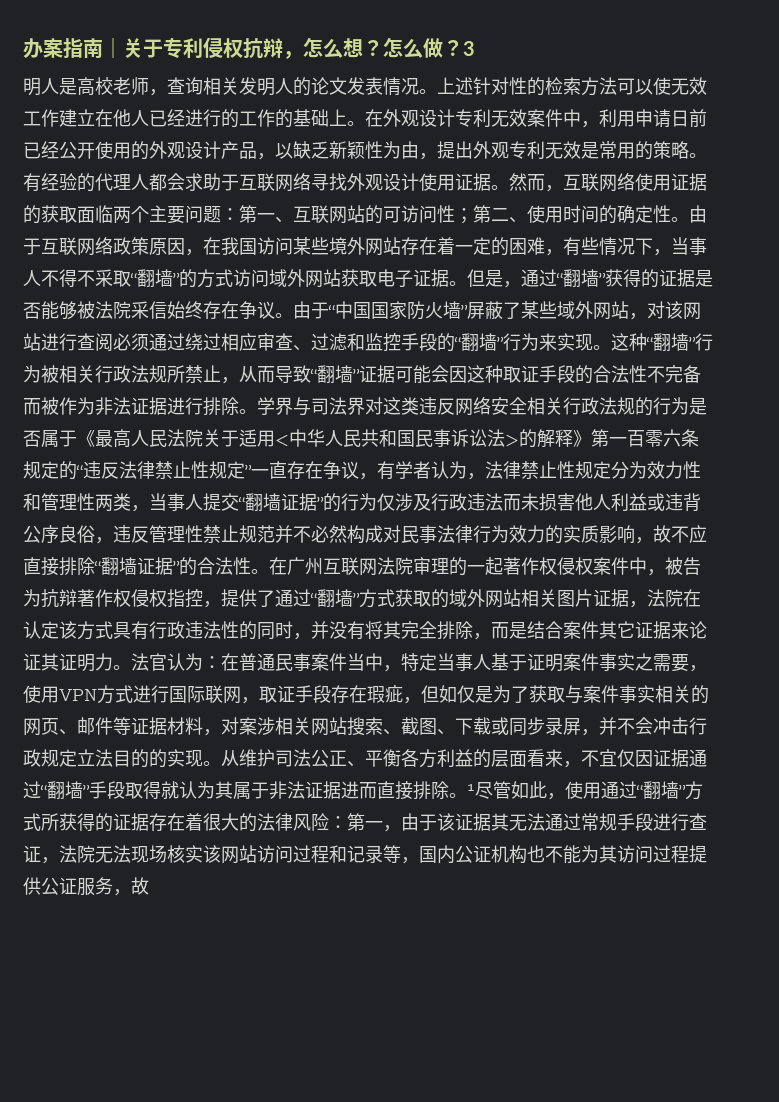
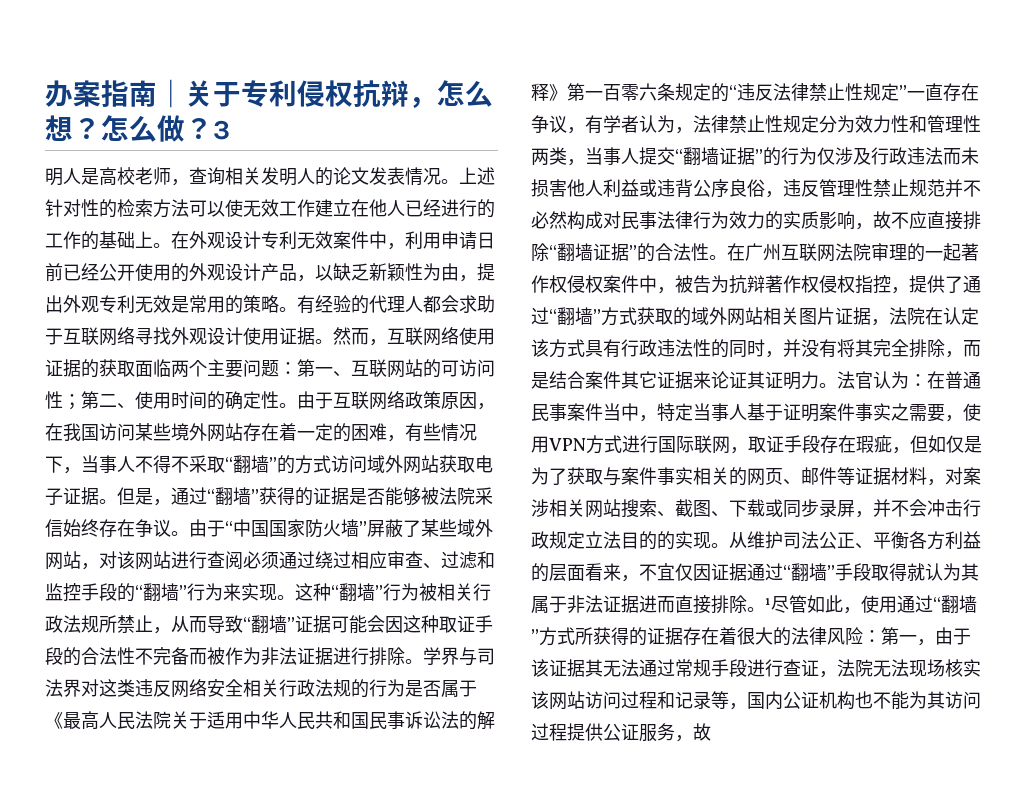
[275,435,289,446] < -> (243, 720) none
[505,434,519,447] > -> (459, 720) none

